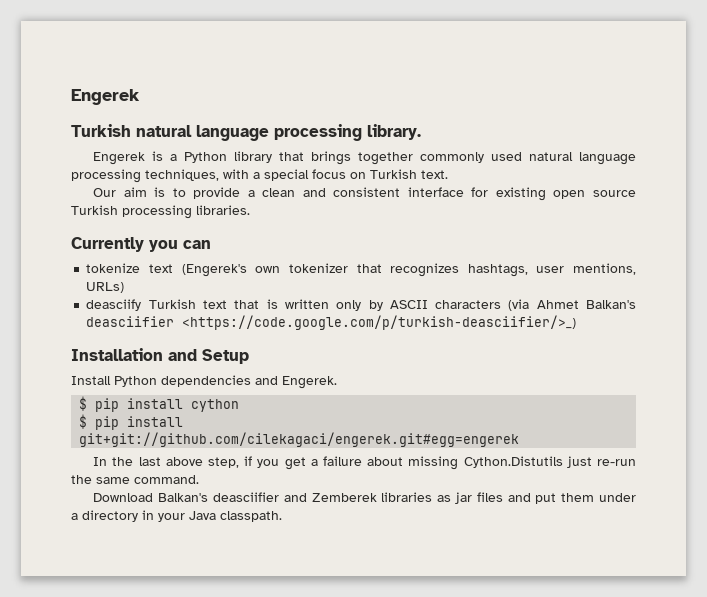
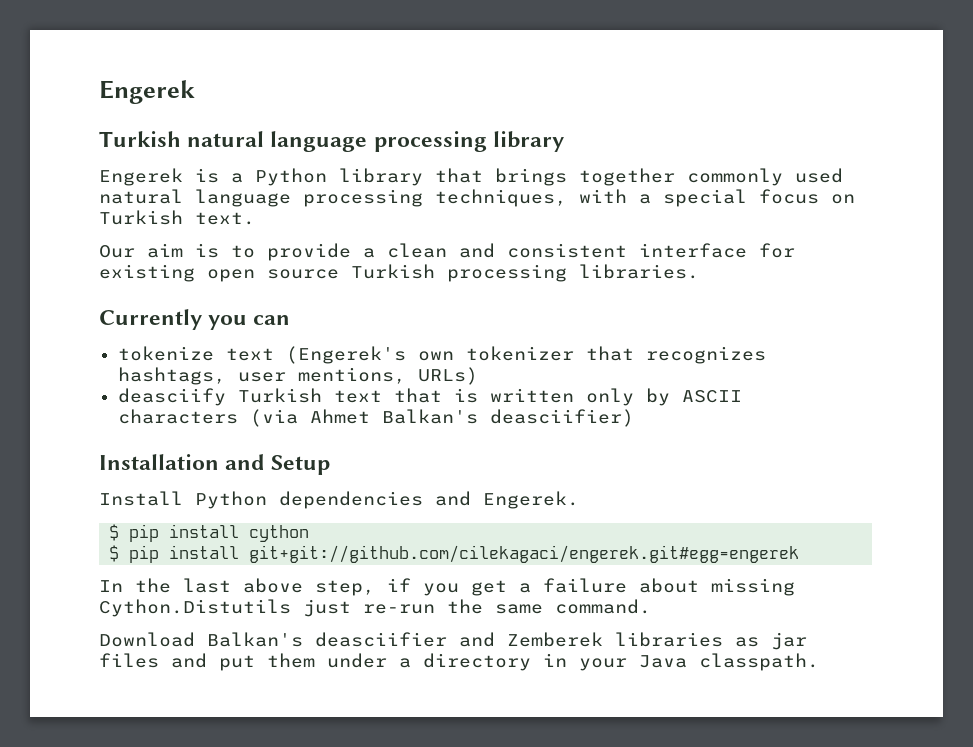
[367,124,421,140] library. -> [492,131,564,152] library
[86,315,577,330] deasciifier <https://code.google.com/p/turkish-deasciifier/>_) -> [489,409,634,427] deasciifier)

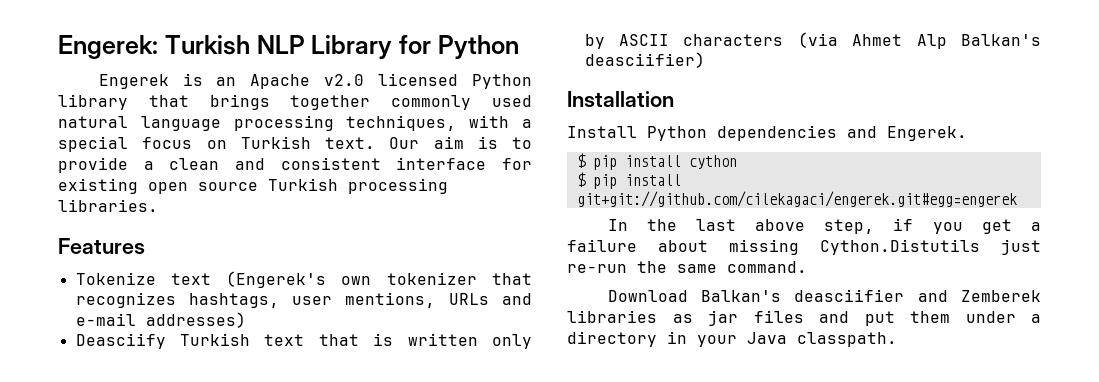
[99,80,195,104] [99,131,564,152] [99,168,243,186] Engerek // Turkish natural language processing library // Engerek is a -> [58,35,519,59] [98,73,459,89] Engerek: Turkish NLP Library for Python // Engerek is an Apache v2.0 licensed
(255, 218) // -> (375, 143) none
[99,309,291,330] [117,346,214,361] Currently you can // tokenize -> [58,238,145,254] [75,272,156,285] Features // Tokenize
[417,367,478,385] [117,388,226,406] URLs) // deasciify -> [448,293,532,305] [75,312,246,328] [75,333,166,349] URLs and e-mail addresses) // Deasciify
(370, 416) none -> [916,34,947,49] Alp
[225,454,331,475] and Setup -> (674, 99) none

